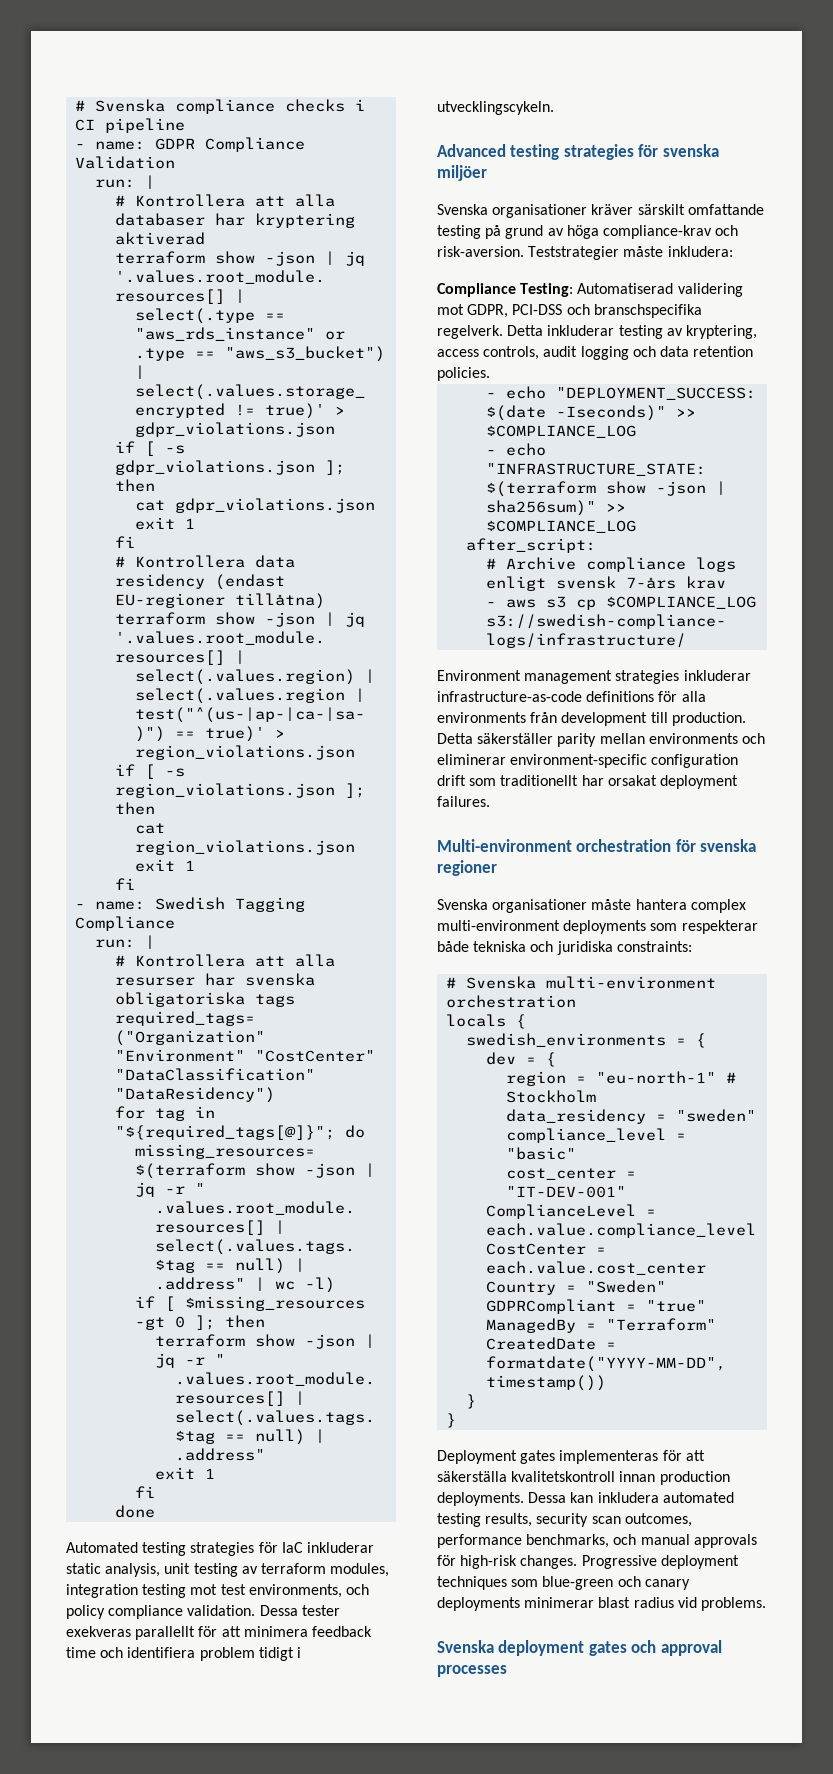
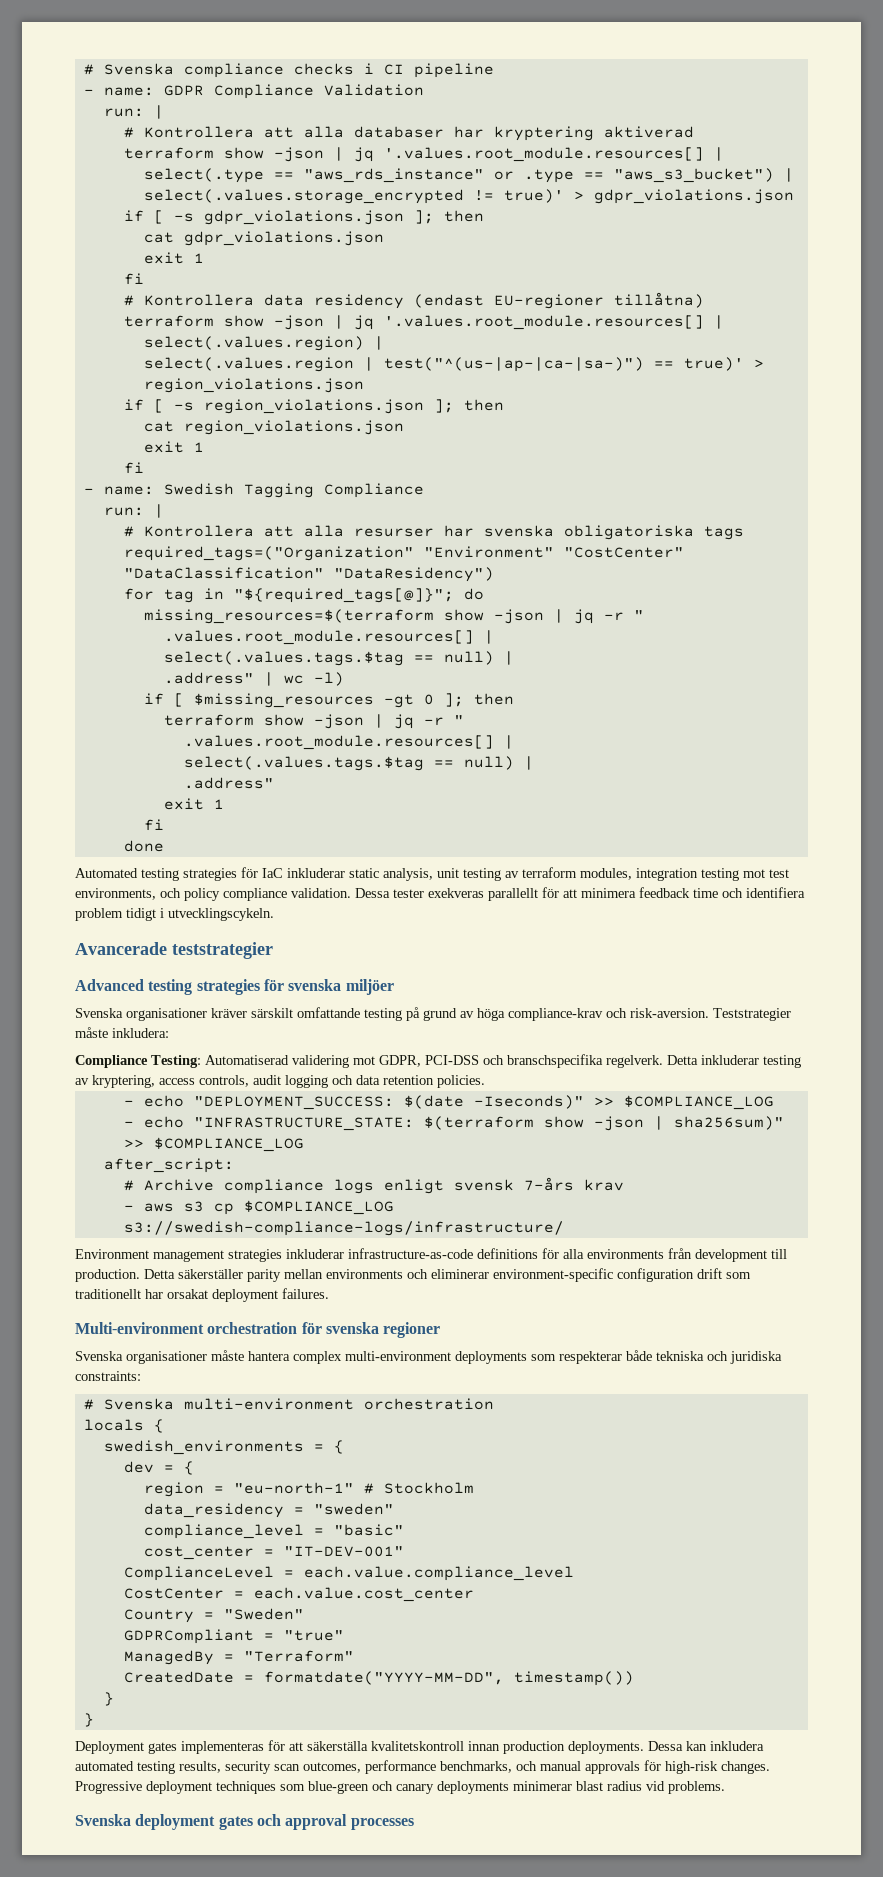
(554, 108) none -> [75,942,273,959] // Avancerade teststrategier

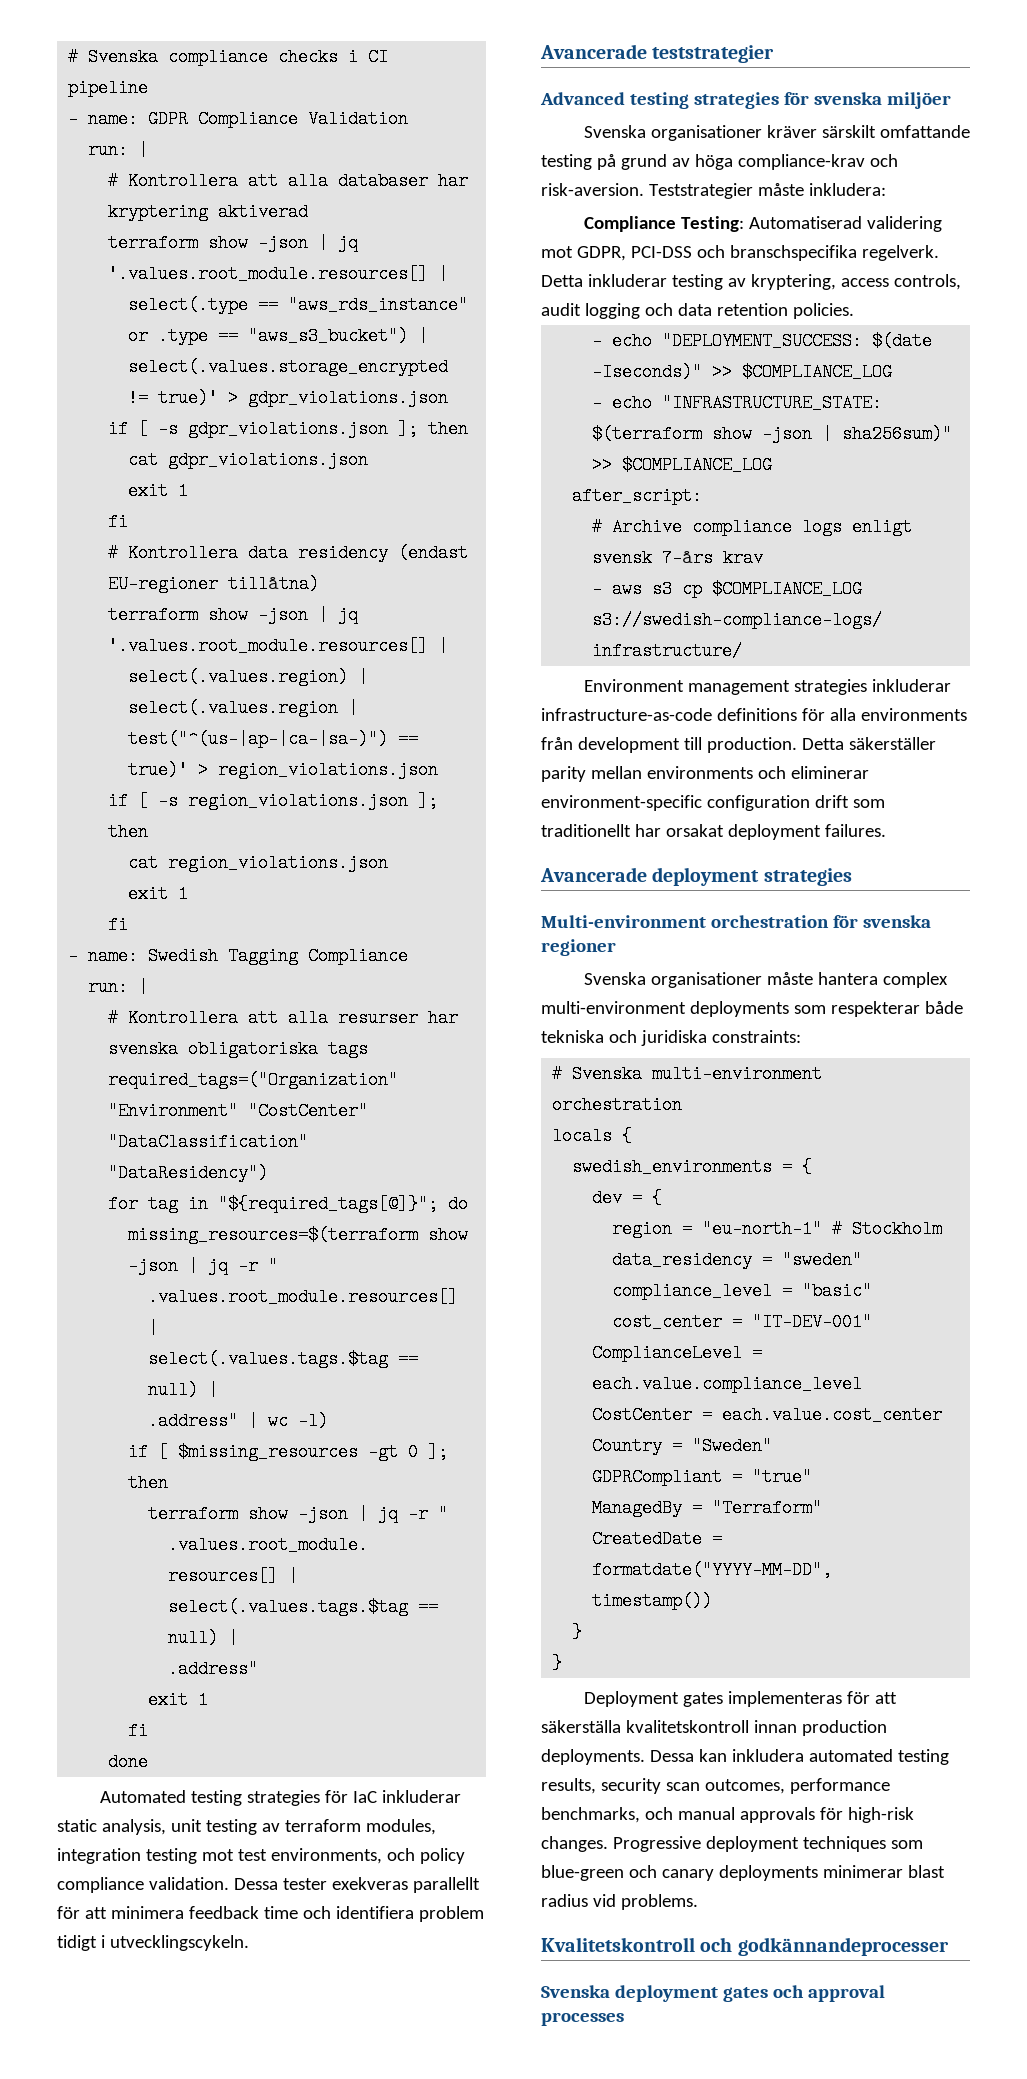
(329, 1293) none -> [540,867,852,886] // Avancerade deployment strategies
(725, 1787) none -> [541,1937,949,1956] // Kvalitetskontroll och godkännandeprocesser

